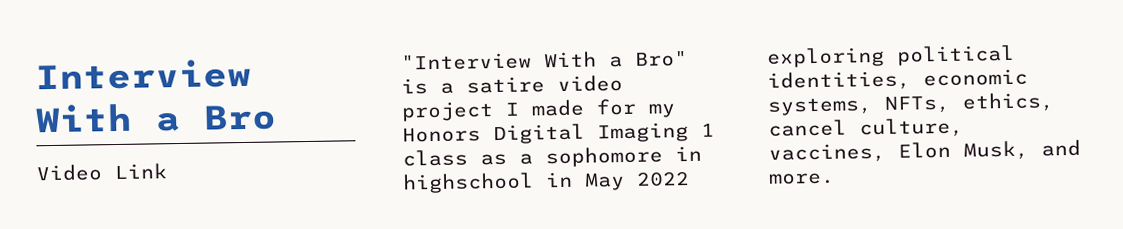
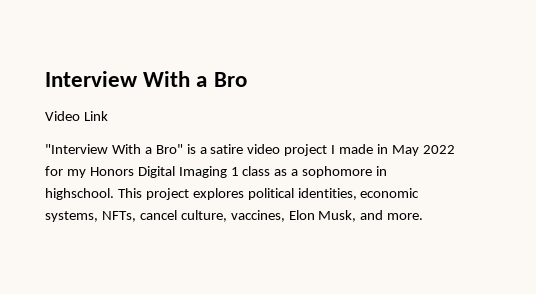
(585, 108) none -> [377,144,455,156] in May 2022
[402,171,690,194] [766,46,885,68] highschool in May 2022 exploring -> [45,188,244,200] highschool. This project explores
[962,92,1055,113] ethics, -> (136, 216) none

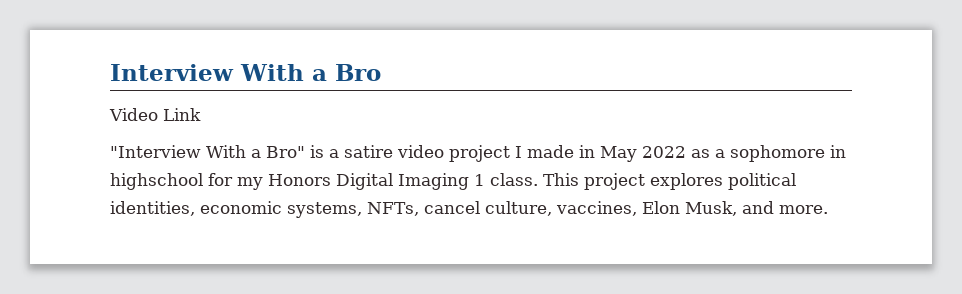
(455, 149) none -> [691,145,846,162] [110,173,203,190] as a sophomore in highschool
[242,166,388,178] [45,188,114,200] class as a sophomore in highschool. -> [490,173,538,186] class.

